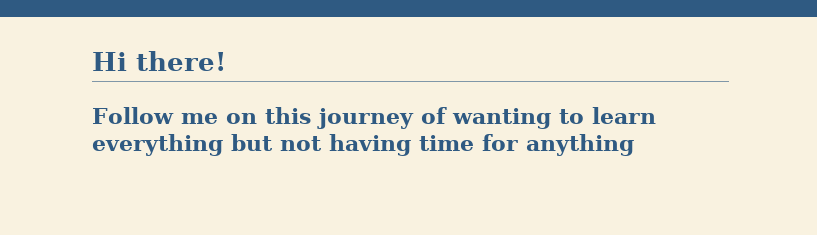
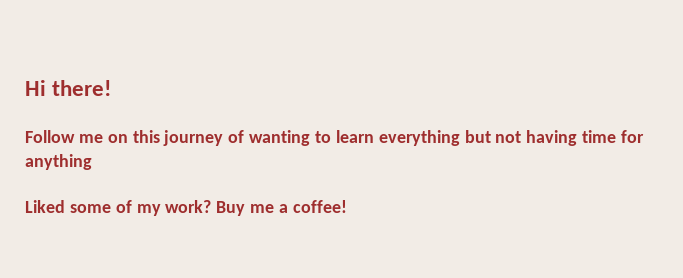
(634, 145) none -> [25,200,347,216] // Liked some of my work? Buy me a coffee!

